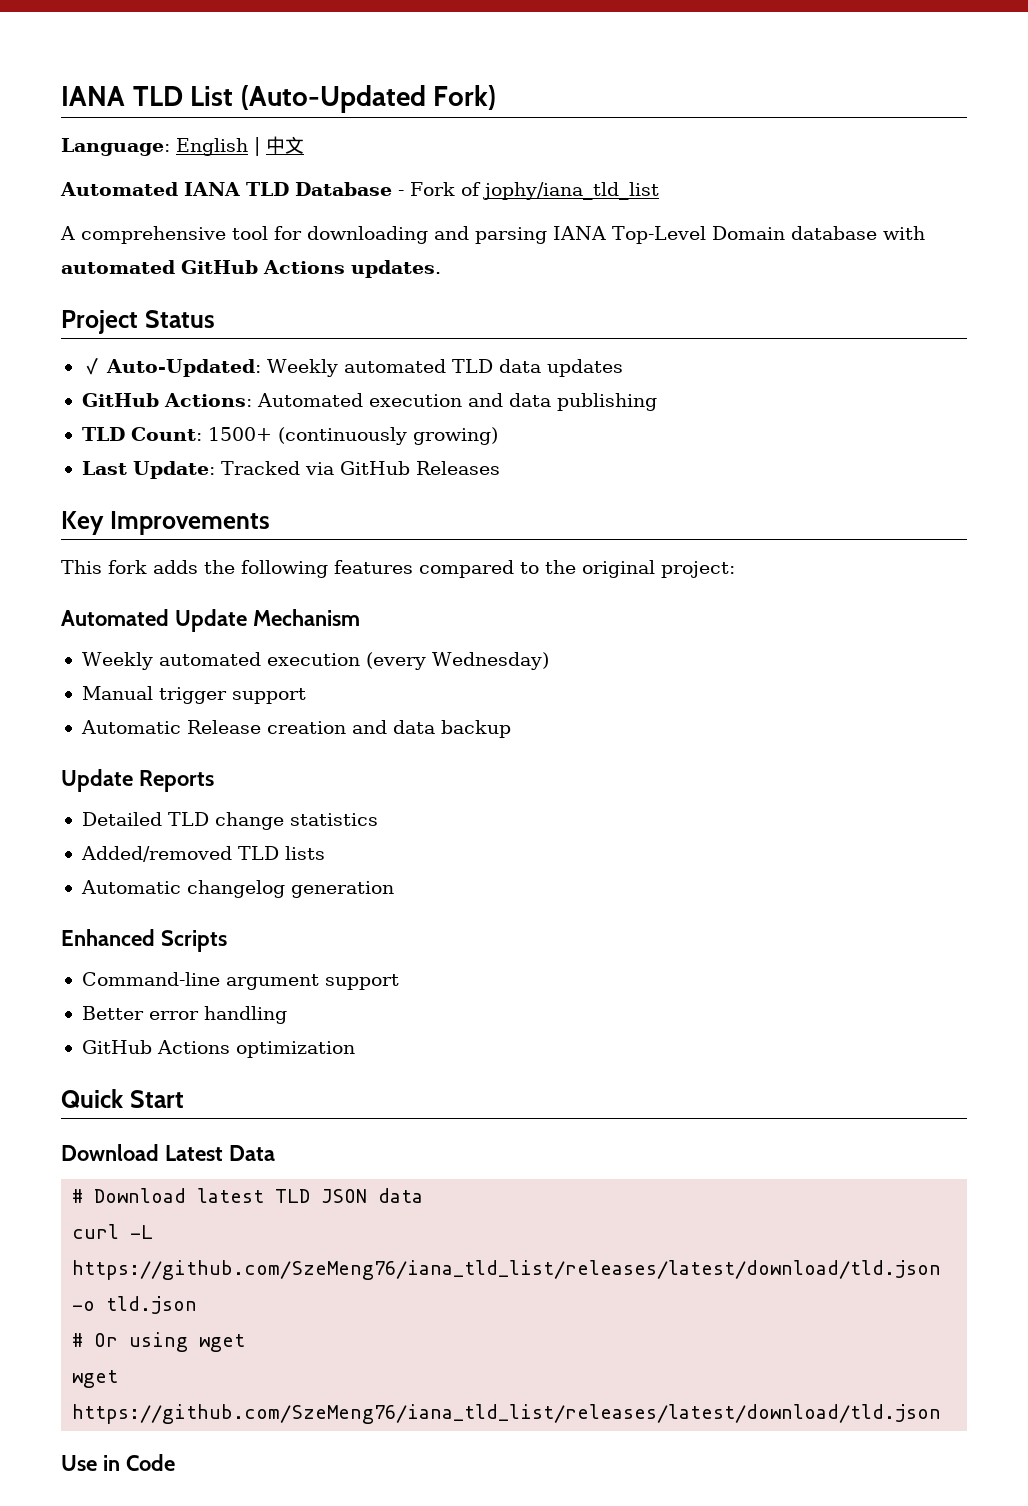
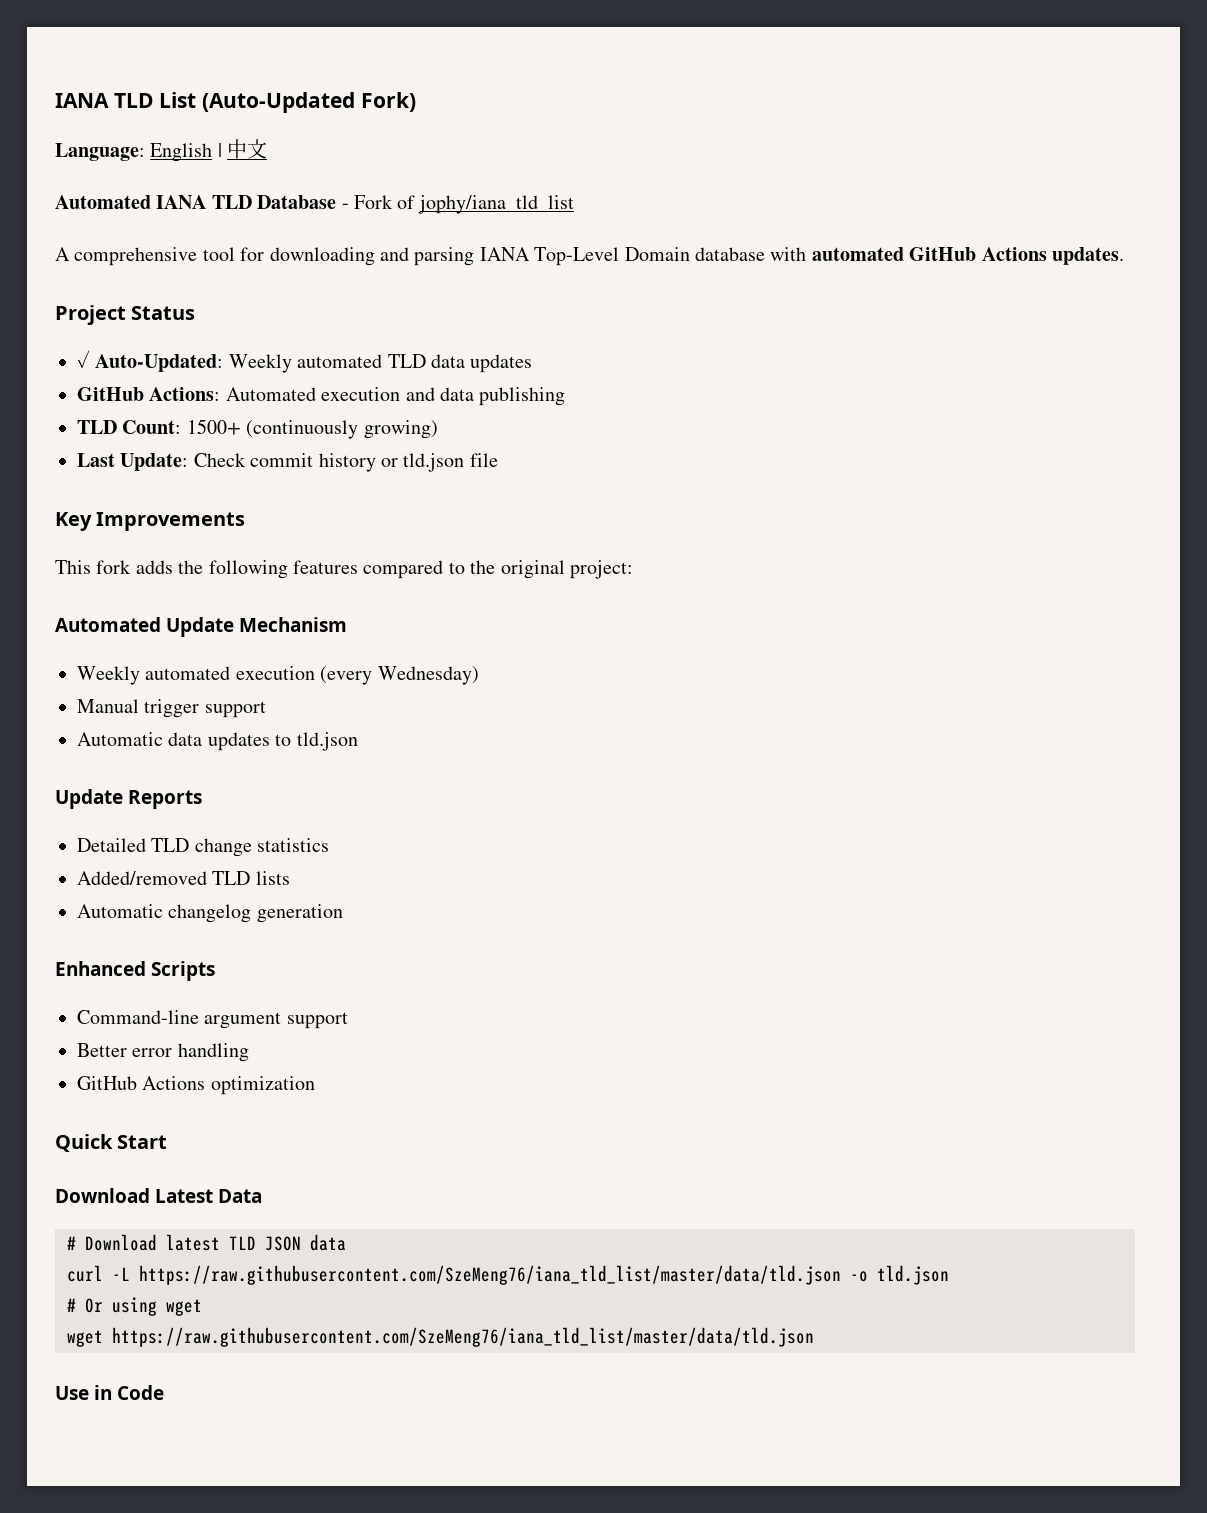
[220,461,500,475] Tracked via GitHub Releases -> [193,453,498,472] Check commit history or tld.json file
[186,720,511,738] Release creation and data backup -> [168,732,358,751] data updates to tld.json
[72,1260,942,1280] https://github.com/SzeMeng76/iana_tld_list/releases/latest/download/tld.json -> [139,1265,841,1285] https://raw.githubusercontent.com/SzeMeng76/iana_tld_list/master/data/tld.json
[72,1404,942,1424] https://github.com/SzeMeng76/iana_tld_list/releases/latest/download/tld.json -> [112,1327,814,1347] https://raw.githubusercontent.com/SzeMeng76/iana_tld_list/master/data/tld.json

